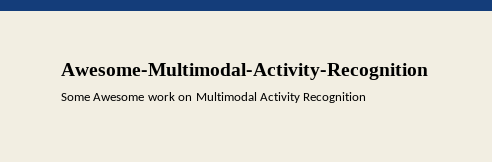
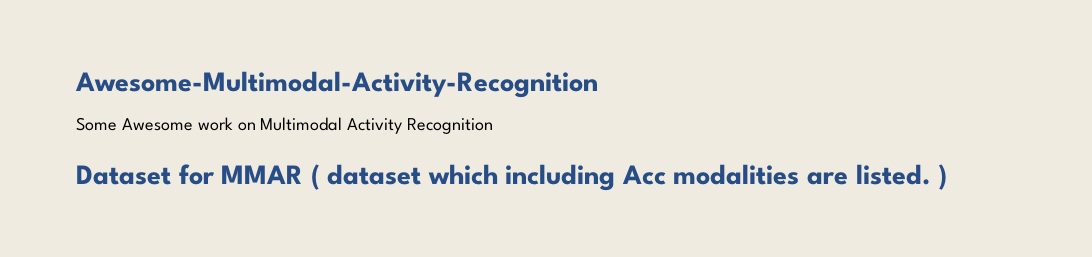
(367, 97) none -> [76,164,948,191] // Dataset for MMAR ( dataset which including Acc modalities are listed. )

